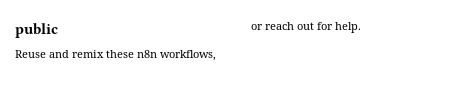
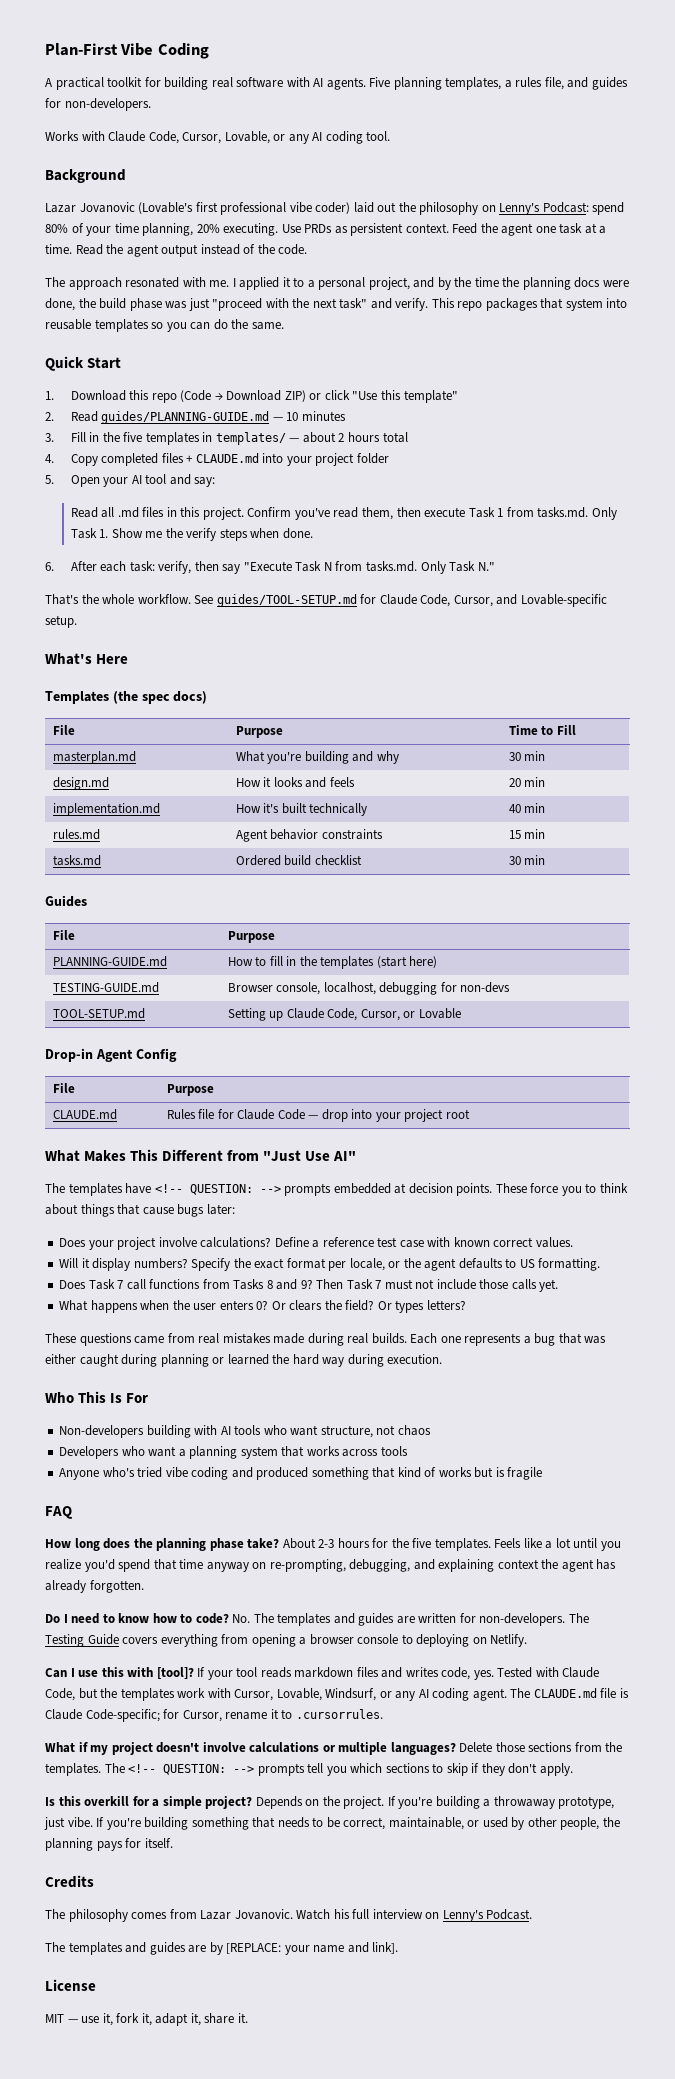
[15,23,58,38] [15,50,216,61] [251,22,361,33] public // Reuse and remix these n8n workflows, or reach out for help. -> [45,43,209,59] [45,77,628,90] [45,98,151,111] [45,131,391,144] [45,169,126,183] [45,202,625,215] [45,223,607,236] [45,244,308,257] [45,277,629,290] [45,298,628,311] [45,319,284,332] [45,356,122,371] [45,390,458,403] [45,411,346,424] [45,432,408,445] [45,453,389,466] [45,474,216,487] [70,507,617,520] [70,528,313,541] [45,561,495,574] [45,594,607,607] [45,615,77,628] [45,653,129,665] [45,691,208,704] [52,725,75,735] [235,726,283,738] [508,725,576,735] [52,751,136,764] [235,751,399,764] [508,751,546,761] [52,777,109,790] [235,777,355,788] [508,777,546,787] [52,803,160,816] [235,803,368,816] [508,803,546,813] [52,829,100,840] [235,829,383,842] [508,829,546,839] [52,855,101,866] [235,855,362,866] [508,855,546,865] [45,895,87,907] [52,930,75,940] [227,931,275,943] [52,956,167,967] [227,956,438,969] [52,982,159,993] [227,982,511,995] [52,1008,145,1019] [227,1008,461,1021] [45,1048,177,1062] [52,1083,75,1093] [166,1084,214,1096] [52,1109,117,1120] [166,1109,470,1122] [45,1149,357,1162] [45,1183,628,1196] [45,1204,235,1217] [59,1237,573,1250] [59,1258,601,1271] [59,1279,559,1292] [59,1300,466,1313] [45,1333,607,1346] [45,1354,443,1367] [45,1391,149,1403] [59,1425,431,1438] [59,1446,408,1459] [59,1467,543,1480] [45,1506,73,1519] [45,1538,621,1551] [45,1559,617,1572] [45,1580,144,1593] [45,1613,589,1626] [45,1634,528,1647] [45,1667,600,1680] [45,1688,629,1701] [45,1709,383,1722] [45,1742,623,1755] [45,1763,573,1776] [45,1796,615,1809] [44,1817,620,1830] [45,1838,173,1851] [45,1875,94,1888] [45,1909,533,1922] [45,1942,399,1955] [45,1979,96,1991] [45,2013,248,2026] Plan-First Vibe Coding // A practical toolkit for building real software with AI agents. Five planning templates, a rules file, and guides for non-developers. // Works with Claude Code, Cursor, Lovable, or any AI coding tool. // Background // Lazar Jovanovic (Lovable's first professional vibe coder) laid out the philosophy on Lenny's Podcast: spend 80% of your time planning, 20% executing. Use PRDs as persistent context. Feed the agent one task at a time. Read the agent output instead of the code. // The approach resonated with me. I applied it to a personal project, and by the time the planning docs were done, the build phase was just "proceed with the next task" and verify. This repo packages that system into reusable templates so you can do the same. // Quick Start // 1. Download this repo (Code → Download ZIP) or click "Use this template" // 2. Read guides/PLANNING-GUIDE.md — 10 minutes // 3. Fill in the five templates in templates/ — about 2 hours total // 4. Copy completed files + CLAUDE.md into your project folder // 5. Open your AI tool and say: // Read all .md files in this project. Confirm you've read them, then execute Task 1 from tasks.md. Only Task 1. Show me the verify steps when done. // 6. After each task: verify, then say "Execute Task N from tasks.md. Only Task N." // That's the whole workflow. See guides/TOOL-SETUP.md for Claude Code, Cursor, and Lovable-specific setup. // What's Here // Templates (the spec docs) // File | Purpose | Time to Fill // masterplan.md | What you're building and why | 30 min // design.md | How it looks and feels | 20 min // implementation.md | How it's built technically | 40 min // rules.md | Agent behavior constraints | 15 min // tasks.md | Ordered build checklist | 30 min // Guides // File | Purpose // PLANNING-GUIDE.md | How to fill in the templates (start here) // TESTING-GUIDE.md | Browser console, localhost, debugging for non-devs // TOOL-SETUP.md | Setting up Claude Code, Cursor, or Lovable // Drop-in Agent Config // File | Purpose // CLAUDE.md | Rules file for Claude Code — drop into your project root // What Makes This Different from "Just Use AI" // The templates have <!-- QUESTION: --> prompts embedded at decision points. These force you to think about things that cause bugs later: // Does your project involve calculations? Define a reference test case with known correct values. // Will it display numbers? Specify the exact format per locale, or the agent defaults to US formatting. // Does Task 7 call functions from Tasks 8 and 9? Then Task 7 must not include those calls yet. // What happens when the user enters 0? Or clears the field? Or types letters? // These questions came from real mistakes made during real builds. Each one represents a bug that was either caught during planning or learned the hard way during execution. // Who This Is For // Non-developers building with AI tools who want structure, not chaos // Developers who want a planning system that works across tools // Anyone who's tried vibe coding and produced something that kind of works but is fragile // FAQ // How long does the planning phase take? About 2-3 hours for the five templates. Feels like a lot until you realize you'd spend that time anyway on re-prompting, debugging, and explaining context the agent has already forgotten. // Do I need to know how to code? No. The templates and guides are written for non-developers. The Testing Guide covers everything from opening a browser console to deploying on Netlify. // Can I use this with [tool]? If your tool reads markdown files and writes code, yes. Tested with Claude Code, but the templates work with Cursor, Lovable, Windsurf, or any AI coding agent. The CLAUDE.md file is Claude Code-specific; for Cursor, rename it to .cursorrules. // What if my project doesn't involve calculations or multiple languages? Delete those sections from the templates. The <!-- QUESTION: --> prompts tell you which sections to skip if they don't apply. // Is this overkill for a simple project? Depends on the project. If you're building a throwaway prototype, just vibe. If you're building something that needs to be correct, maintainable, or used by other people, the planning pays for itself. // Credits // The philosophy comes from Lazar Jovanovic. Watch his full interview on Lenny's Podcast. // The templates and guides are by [REPLACE: your name and link]. // License // MIT — use it, fork it, adapt it, share it.

